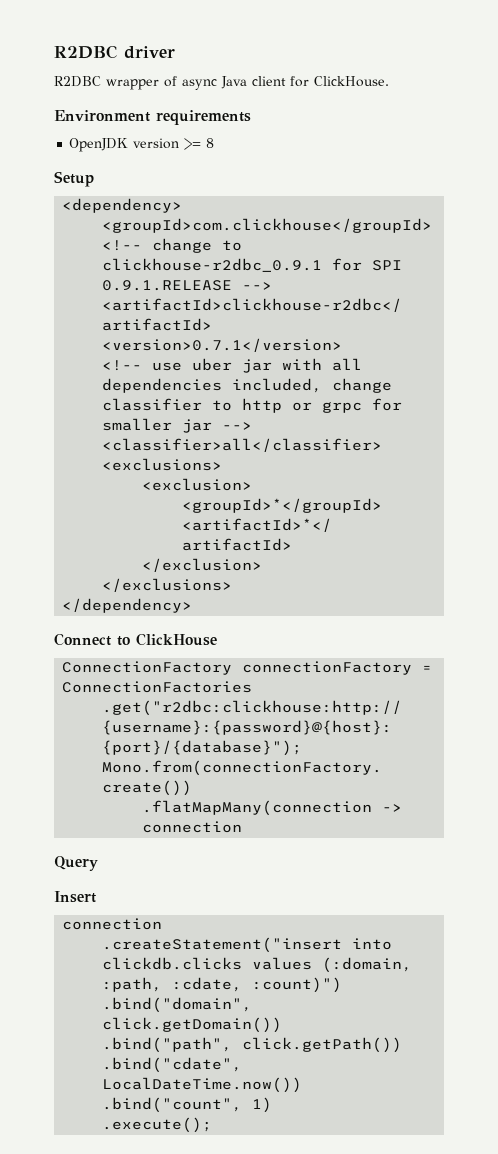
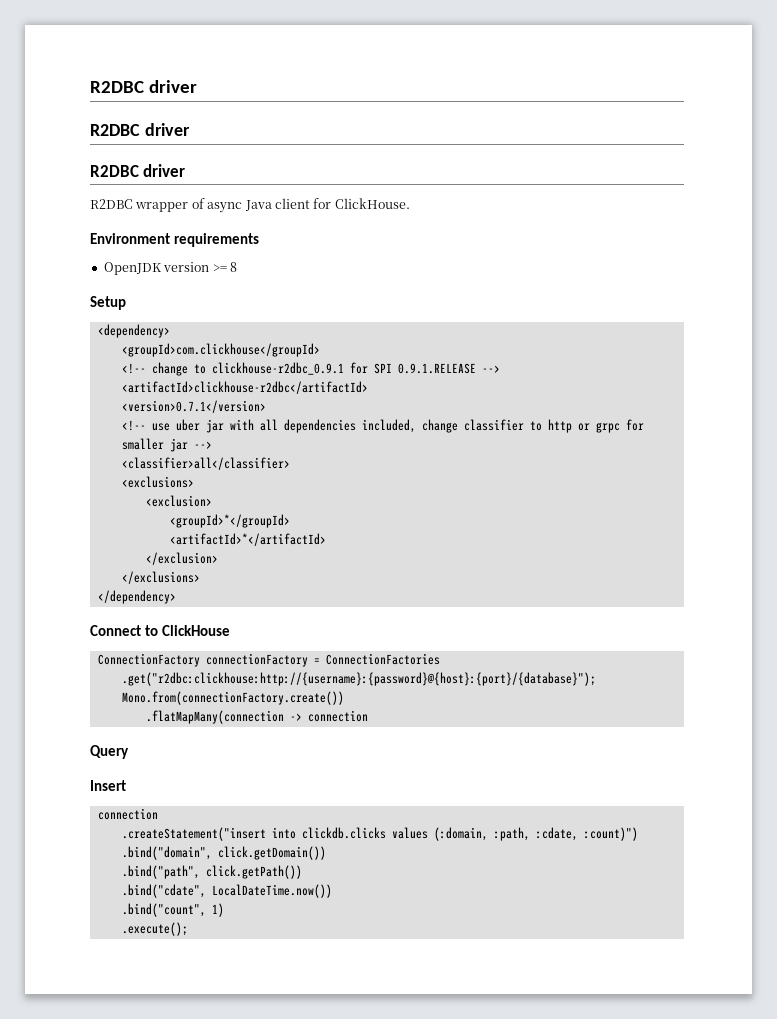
[54,45,175,59] R2DBC driver -> [90,80,198,93] [90,123,190,136] [90,164,186,177] R2DBC driver // R2DBC driver // R2DBC driver

